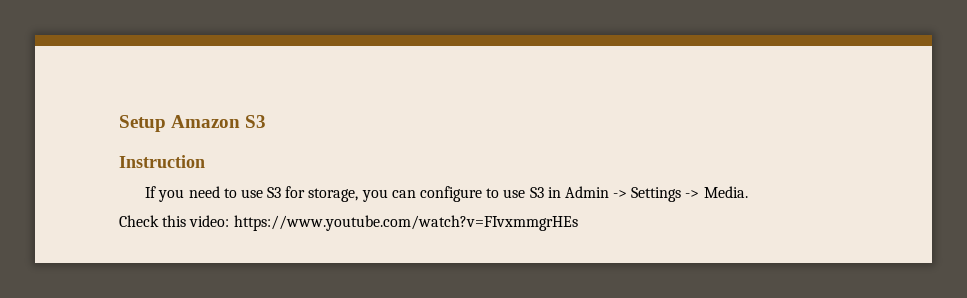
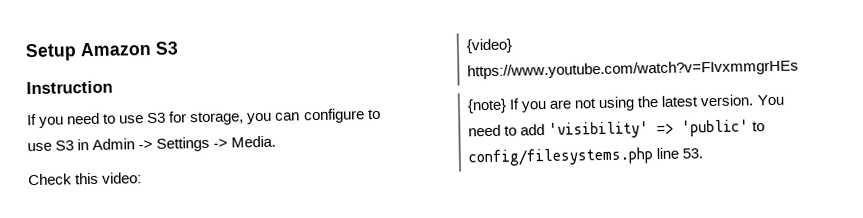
(230, 221) none -> [466,38,514,54] // {video}
(578, 223) none -> [467,94,784,114] [468,119,766,139] [468,147,704,167] // {note} If you are not using the latest version. You need to add 'visibility' => 'public' to config/filesystems.php line 53.

